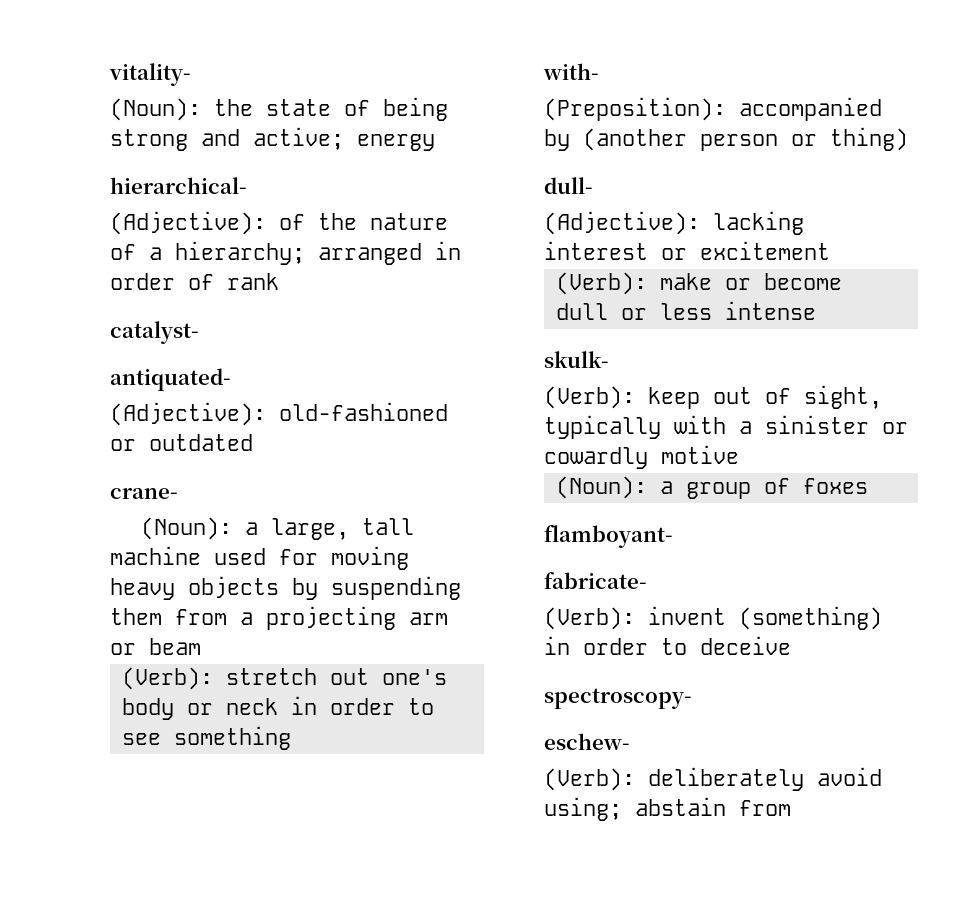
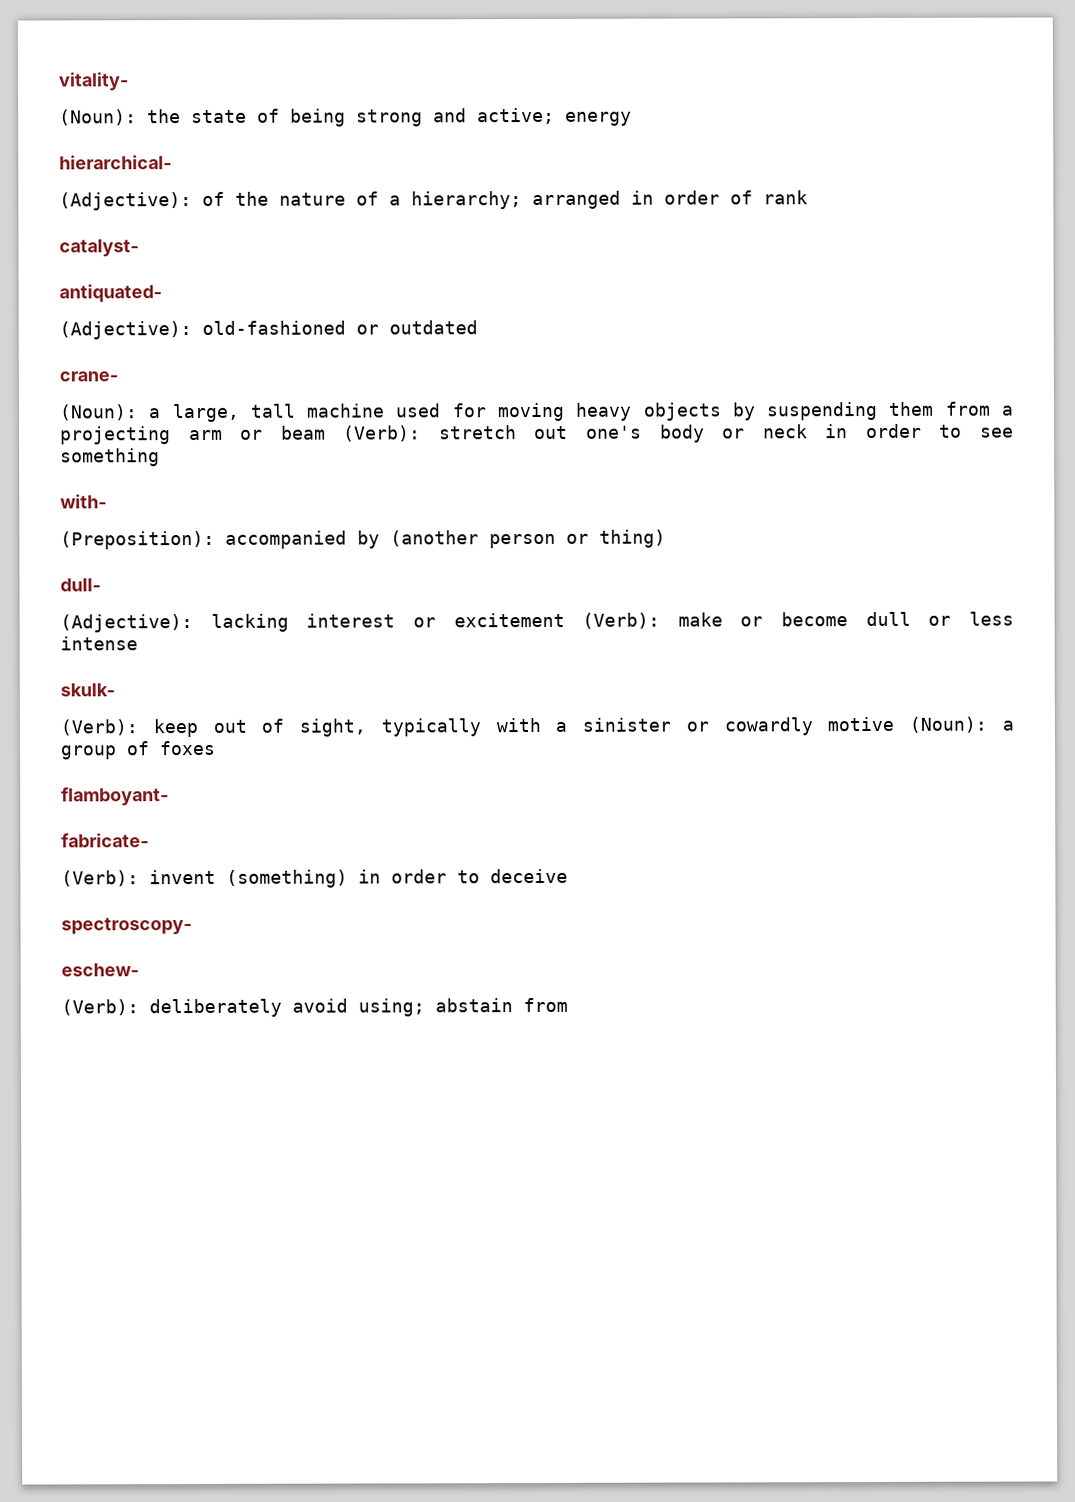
(201, 646) // -> (326, 432) none
(830, 250) // -> (565, 620) none
(739, 454) // -> (895, 724) none

